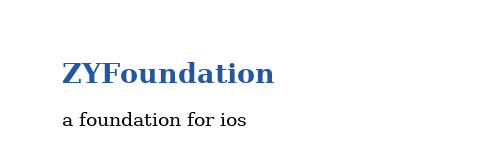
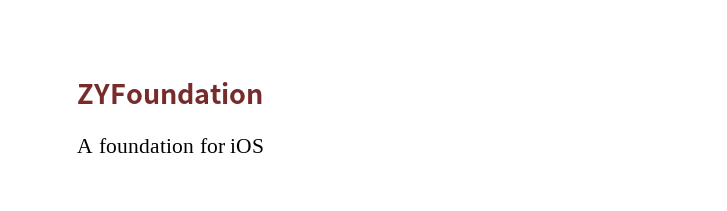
[62,117,73,126] a -> [77,139,93,153] A
[220,113,247,126] ios -> [230,139,265,153] iOS

